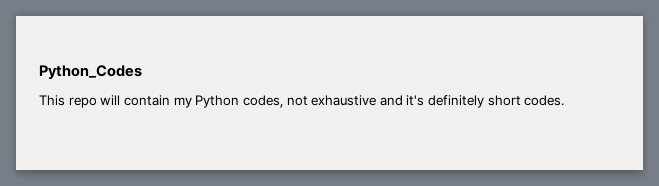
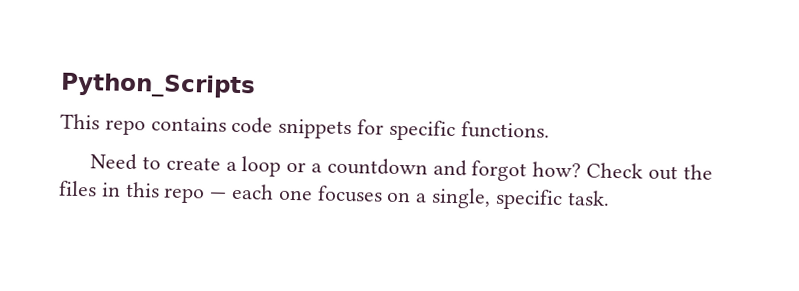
[39,65,142,79] Python_Codes -> [60,72,256,99] Python_Scripts
[100,95,565,108] will contain my Python codes, not exhaustive and it's definitely short codes. -> [150,116,550,142] [90,153,713,182] [59,180,610,211] contains code snippets for specific functions. // Need to create a loop or a countdown and forgot how? Check out the files in this repo — each one focuses on a single, specific task.

